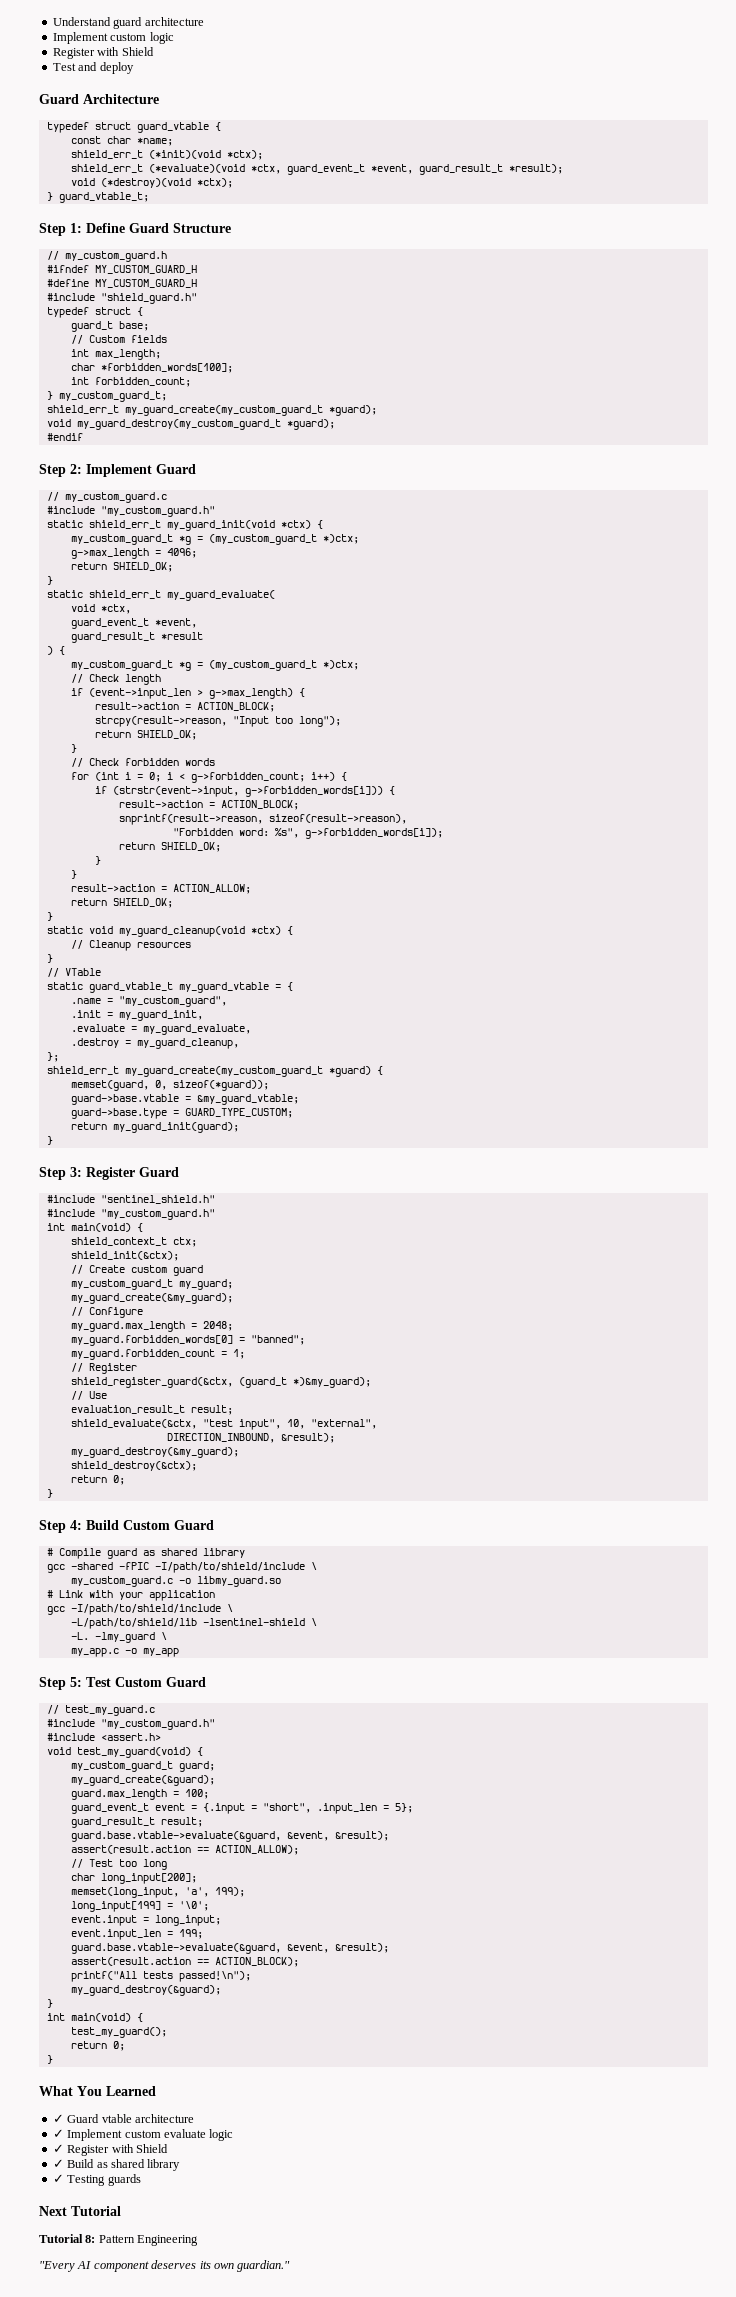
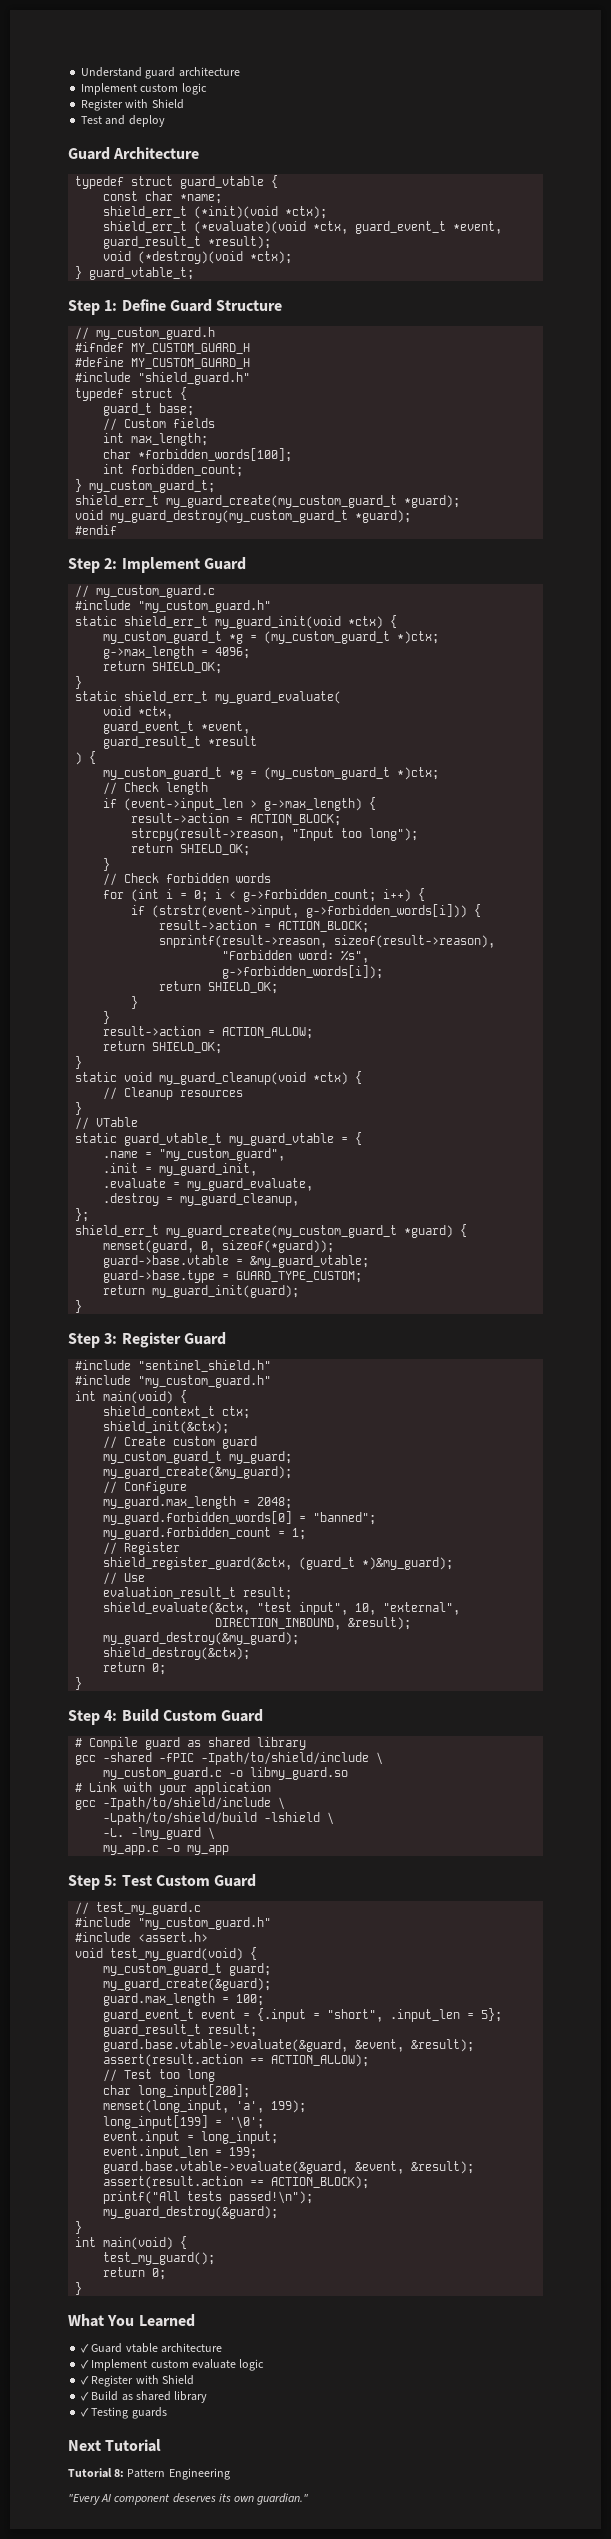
[154,1562,305,1573] -I/path/to/shield/include -> [201,1752,370,1765] -Ipath/to/shield/include
[70,1604,233,1615] [70,1618,305,1629] -I/path/to/shield/include \ // -L/path/to/shield/lib -lsentinel-shield -> [103,1797,286,1810] [103,1812,321,1825] -Ipath/to/shield/include \ // -Lpath/to/shield/build -lshield

